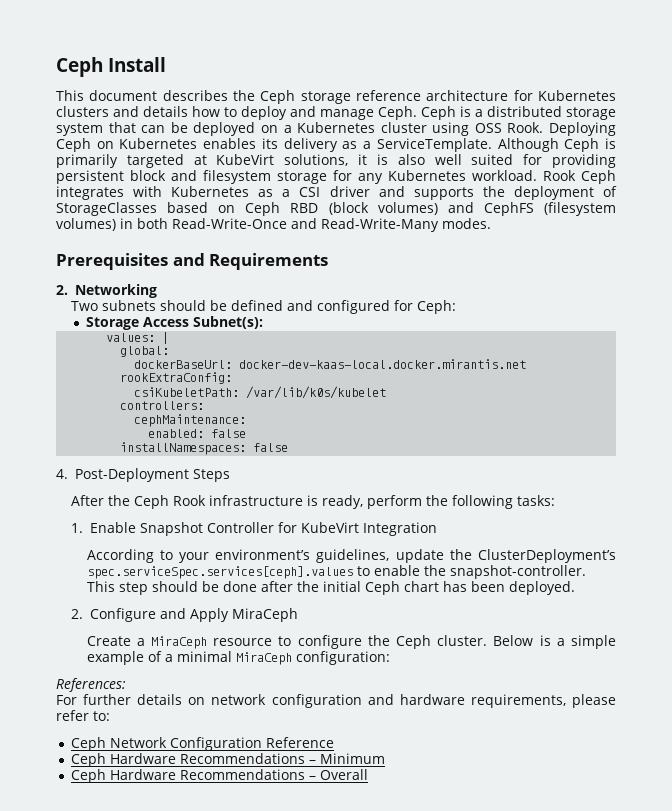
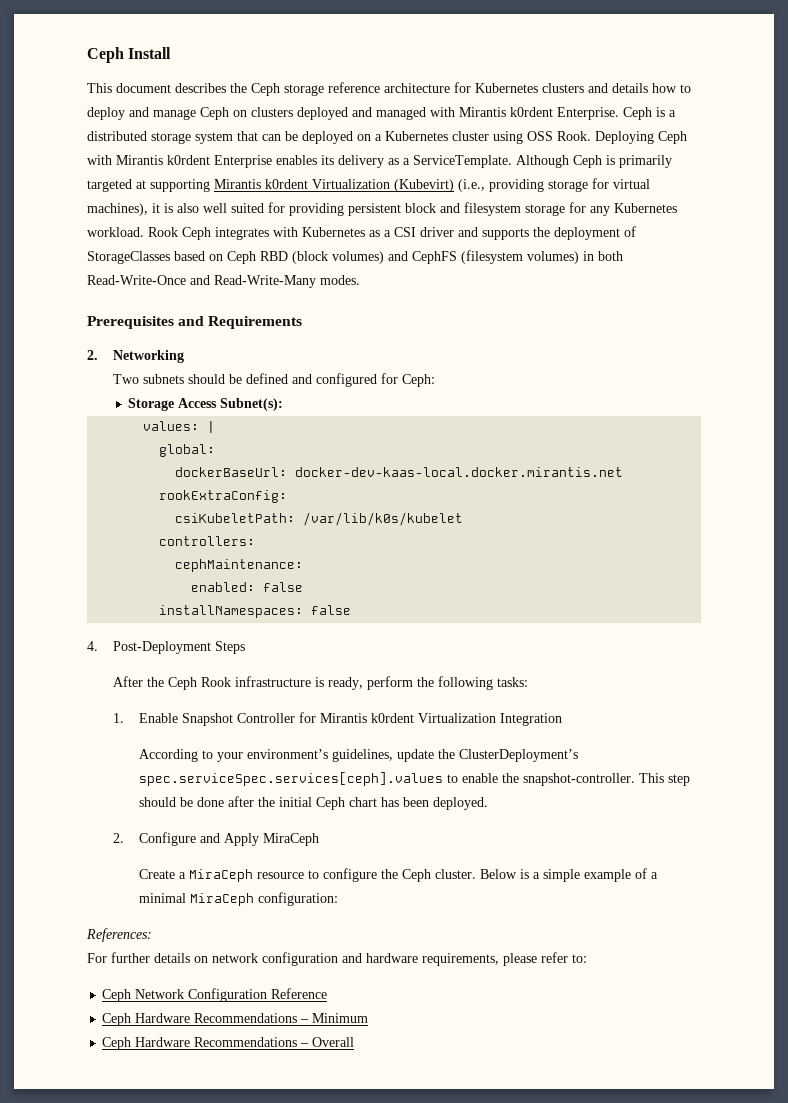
[378,106,417,120] Ceph. -> [200,107,619,120] Ceph on clusters deployed and managed with Mirantis k0rdent Enterprise.
[96,138,198,149] on Kubernetes -> [87,155,272,168] with Mirantis k0rdent Enterprise
[216,154,349,166] KubeVirt solutions, -> [150,178,650,192] [87,203,148,216] supporting Mirantis k0rdent Virtualization (Kubevirt) (i.e., providing storage for virtual machines),
[301,522,360,533] KubeVirt -> [319,713,496,723] Mirantis k0rdent Virtualization

